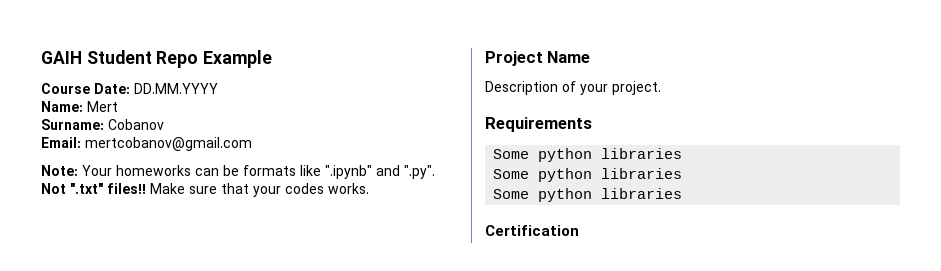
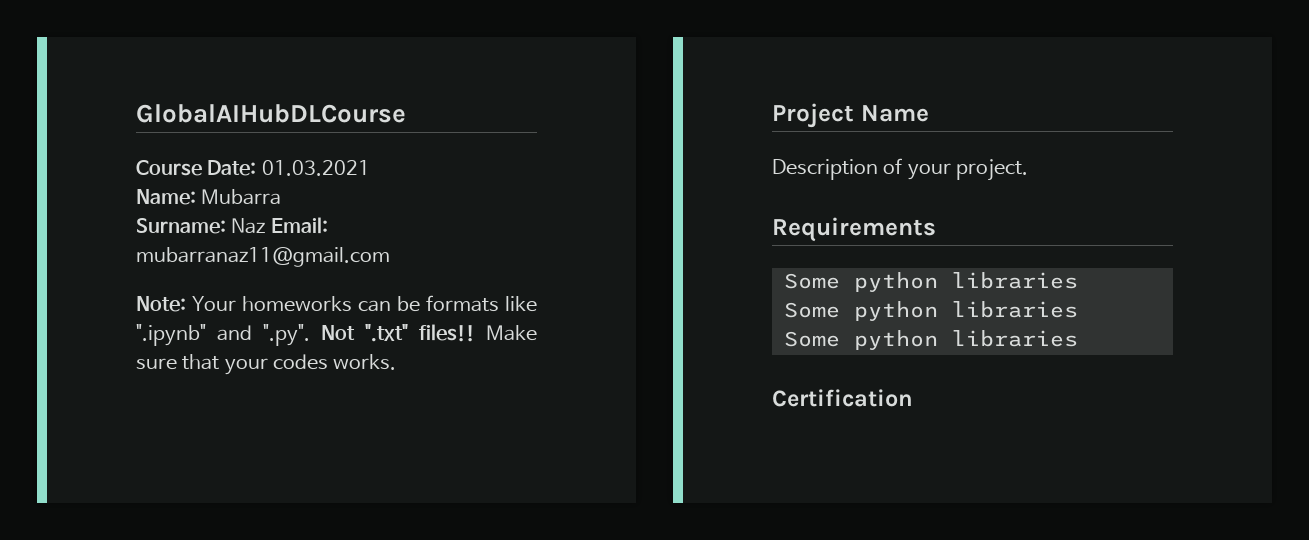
[41,50,273,68] GAIH Student Repo Example -> [136,104,406,123] GlobalAIHubDLCourse
[134,83,218,94] DD.MM.YYYY -> [261,160,370,176] 01.03.2021
[87,101,118,112] Mert -> [201,189,282,205] Mubarra
[108,119,164,130] [41,137,252,151] Cobanov // Email: mertcobanov@gmail.com -> [231,217,328,234] [136,247,390,267] Naz Email: mubarranaz11@gmail.com

